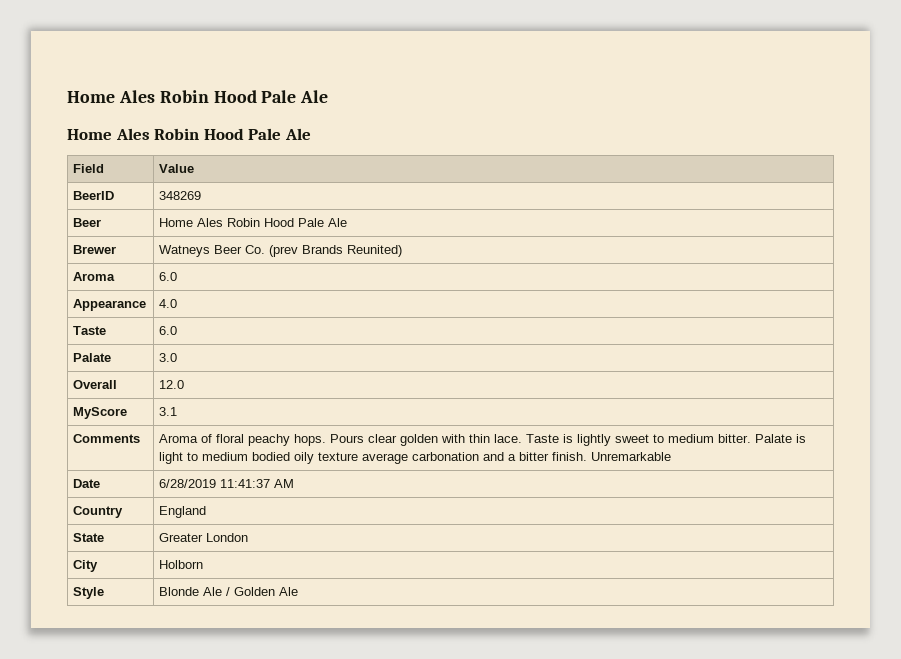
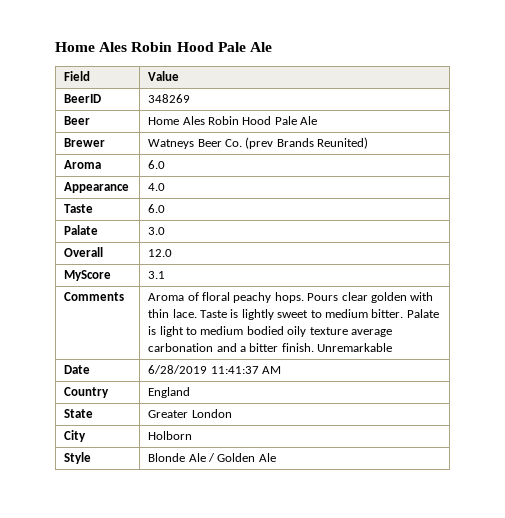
[67,90,329,103] [67,128,311,140] Home Ales Robin Hood Pale Ale // Home Ales Robin Hood Pale Ale -> [55,42,272,52] Home Ales Robin Hood Pale Ale

